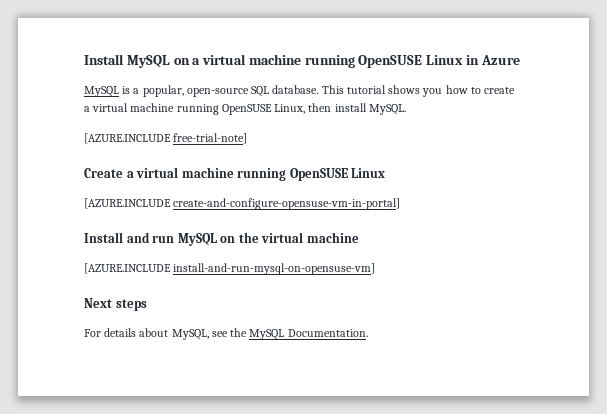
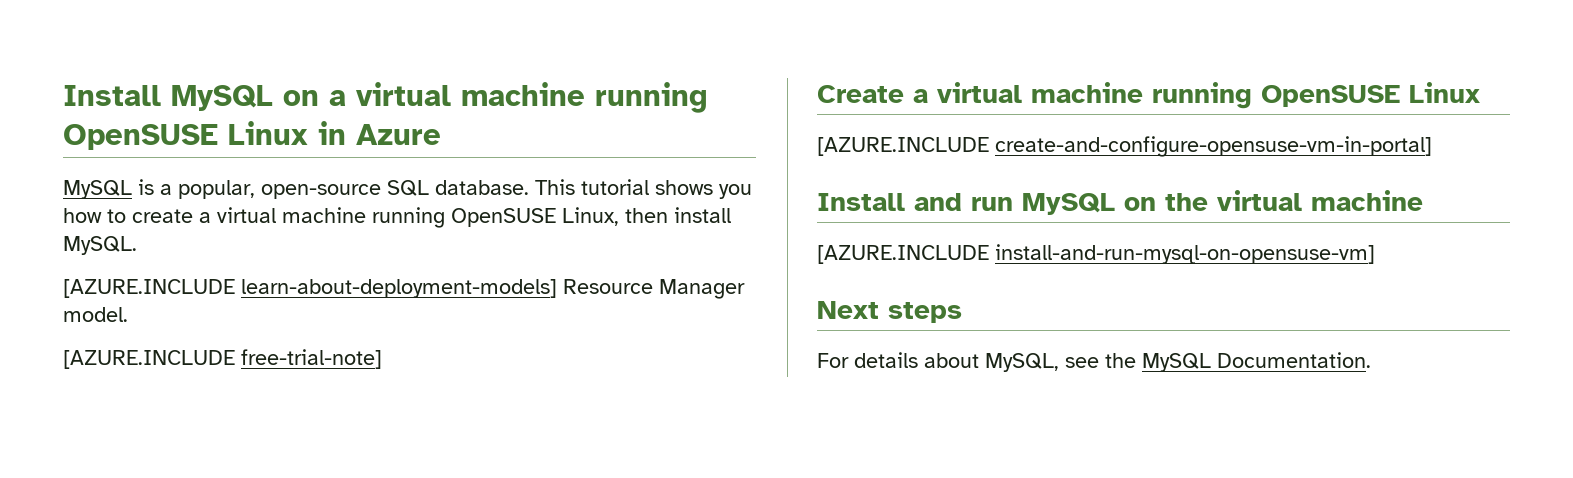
(406, 109) none -> [63,279,745,299] [63,307,128,322] // [AZURE.INCLUDE learn-about-deployment-models] Resource Manager model.

